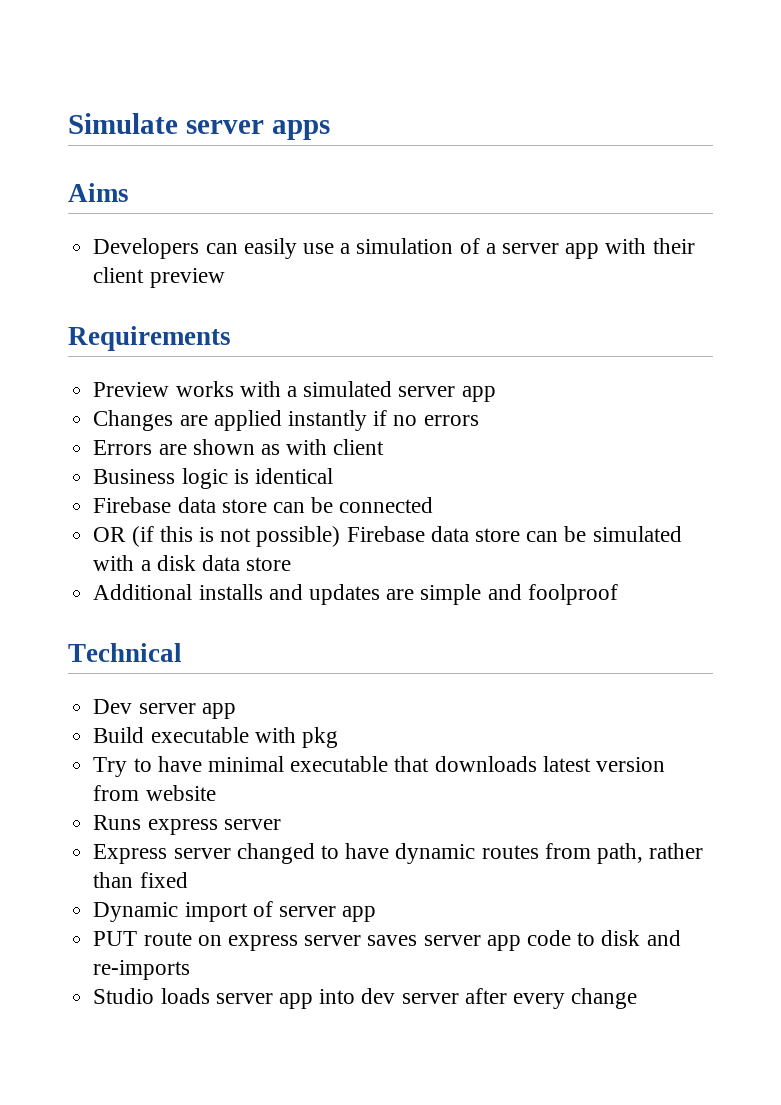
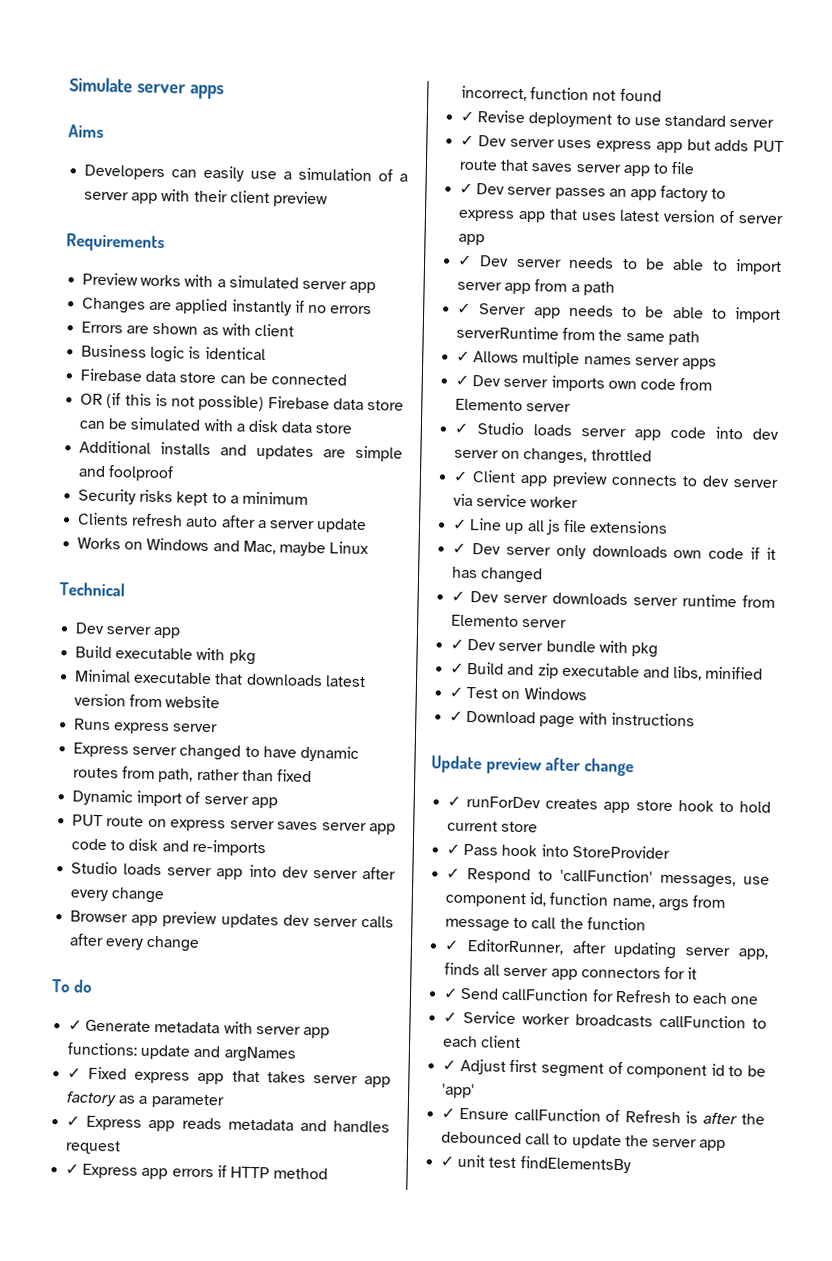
(618, 594) none -> [78,488,308,506] [77,512,368,534] [77,537,370,557] // Security risks kept to a minimum // Clients refresh auto after a server update // Works on Windows and Mac, maybe Linux
[93,756,284,777] Try to have minimal -> [74,669,132,683] Minimal
(638, 998) none -> [70,910,394,929] [69,933,201,952] [51,979,92,993] [68,1019,330,1039] [67,1042,296,1063] [67,1066,391,1088] [66,1091,225,1109] [66,1115,390,1133] [65,1140,122,1155] [65,1163,329,1180] [461,85,662,102] [460,110,775,128] [460,134,784,154] [459,159,696,177] [459,182,727,202] [458,208,784,224] [458,233,486,246] [458,254,782,275] [457,279,615,296] [457,302,781,323] [456,325,700,346] [456,350,717,370] [455,374,713,392] [455,398,572,412] [454,422,779,441] [454,448,652,465] [453,470,778,488] [453,493,579,509] [452,518,669,535] [452,542,776,560] [452,566,544,584] [451,590,775,608] [451,614,568,628] [450,638,658,658] [450,661,764,681] [449,686,587,701] [449,710,695,729] [431,755,634,777] [447,795,771,814] [447,820,539,833] [446,843,670,859] [446,867,770,889] [445,892,725,912] [445,917,646,932] [444,939,768,960] [444,962,698,981] [443,987,760,1005] [443,1010,767,1029] [443,1035,522,1049] [442,1058,766,1079] [442,1083,476,1099] [441,1107,765,1125] [441,1131,727,1152] [440,1154,631,1174] // Browser app preview updates dev server calls after every change // To do // ✓ Generate metadata with server app functions: update and argNames // ✓ Fixed express app that takes server app factory as a parameter // ✓ Express app reads metadata and handles request // ✓ Express app errors if HTTP method incorrect, function not found // ✓ Revise deployment to use standard server // ✓ Dev server uses express app but adds PUT route that saves server app to file // ✓ Dev server passes an app factory to express app that uses latest version of server app // ✓ Dev server needs to be able to import server app from a path // ✓ Server app needs to be able to import serverRuntime from the same path // ✓ Allows multiple names server apps // ✓ Dev server imports own code from Elemento server // ✓ Studio loads server app code into dev server on changes, throttled // ✓ Client app preview connects to dev server via service worker // ✓ Line up all js file extensions // ✓ Dev server only downloads own code if it has changed // ✓ Dev server downloads server runtime from Elemento server // ✓ Dev server bundle with pkg // ✓ Build and zip executable and libs, minified // ✓ Test on Windows // ✓ Download page with instructions // Update preview after change // ✓ runForDev creates app store hook to hold current store // ✓ Pass hook into StoreProvider // ✓ Respond to 'callFunction' messages, use component id, function name, args from message to call the function // ✓ EditorRunner, after updating server app, finds all server app connectors for it // ✓ Send callFunction for Refresh to each one // ✓ Service worker broadcasts callFunction to each client // ✓ Adjust first segment of component id to be 'app' // ✓ Ensure callFunction of Refresh is after the debounced call to update the server app // ✓ unit test findElementsBy

